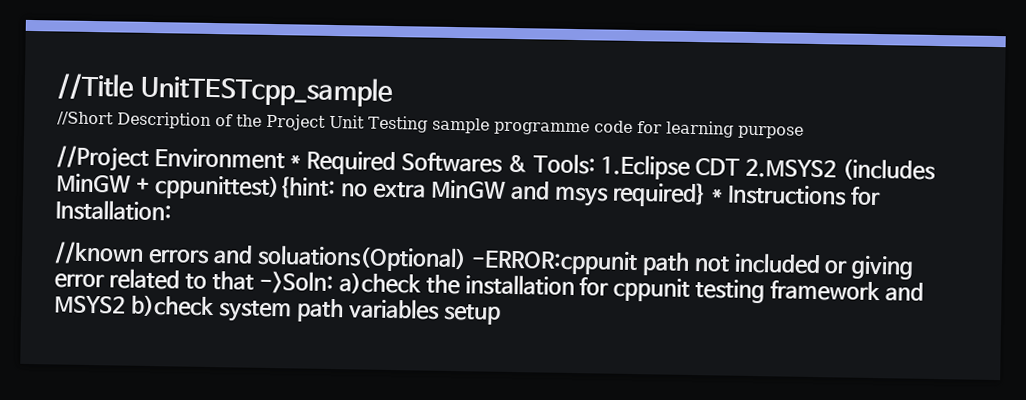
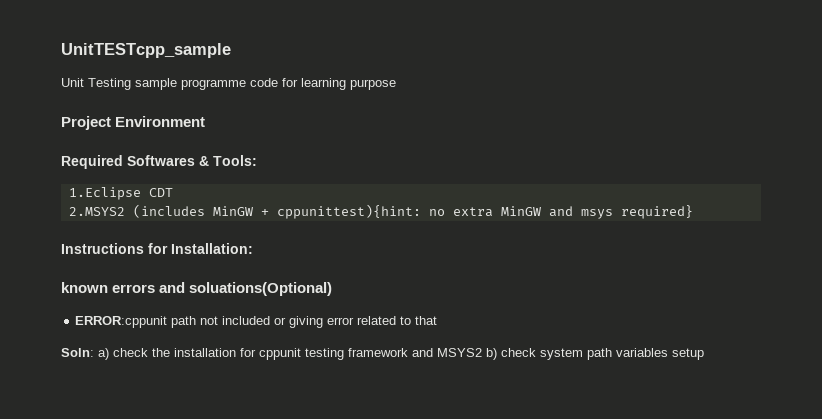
[57,73,135,101] //Title -> (61, 50) none
[57,111,326,131] //Short Description of the Project -> (231, 50) none
[56,145,149,172] //Project -> [61,116,111,130] Project
[289,154,301,168] * -> (206, 121) //
(596, 164) none -> (257, 160) //
(741, 167) none -> (173, 192) //
[712,188,724,202] * -> (693, 212) //
[54,241,144,265] //known -> [61,282,108,293] known
[470,249,638,276] -ERROR:cppunit -> [75,316,168,328] // ERROR:cppunit
[258,270,422,295] ->Soln: a)check -> [61,348,148,360] // Soln: a) check
[130,294,215,318] b)check -> [486,348,536,360] b) check

